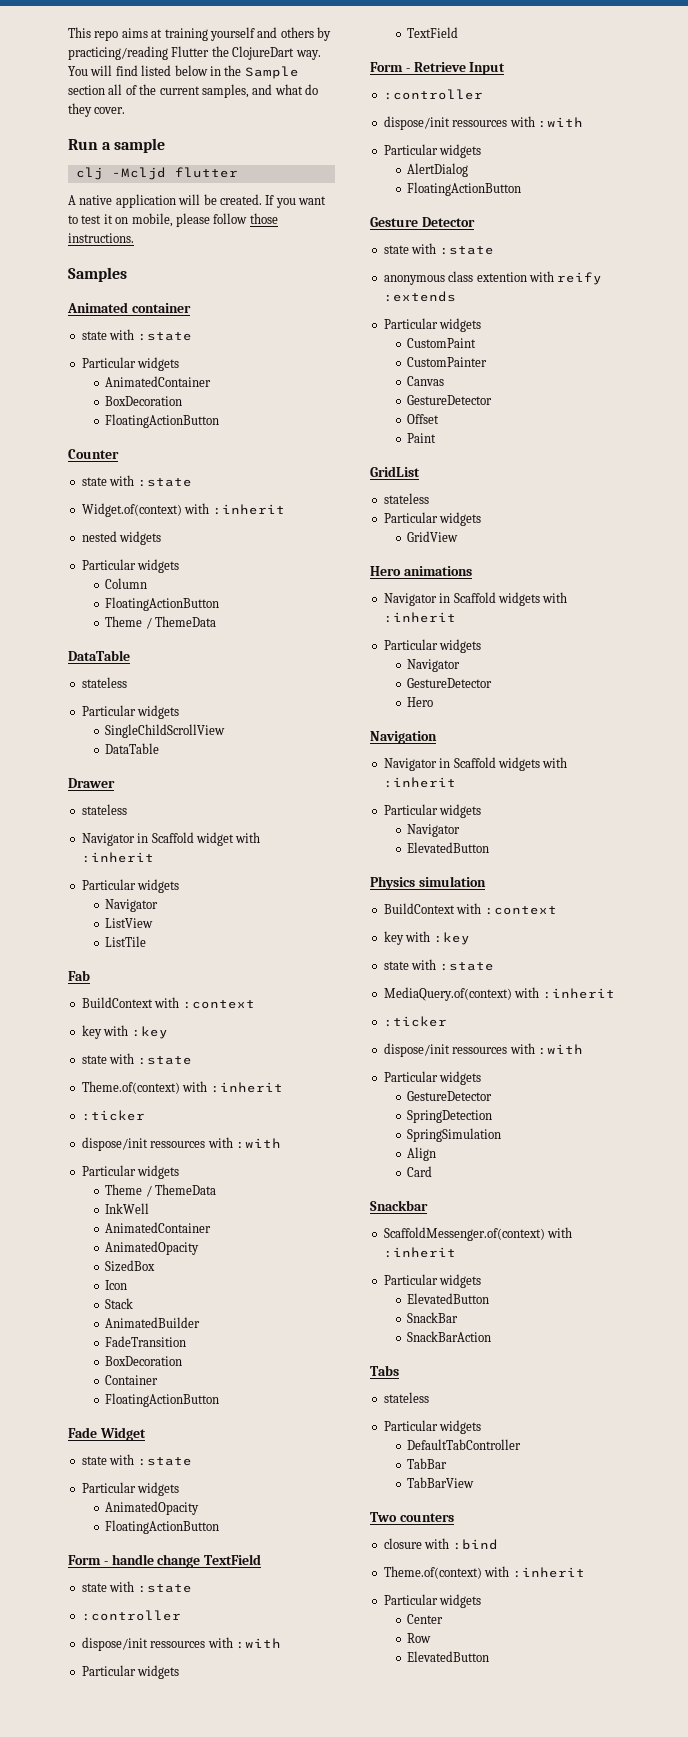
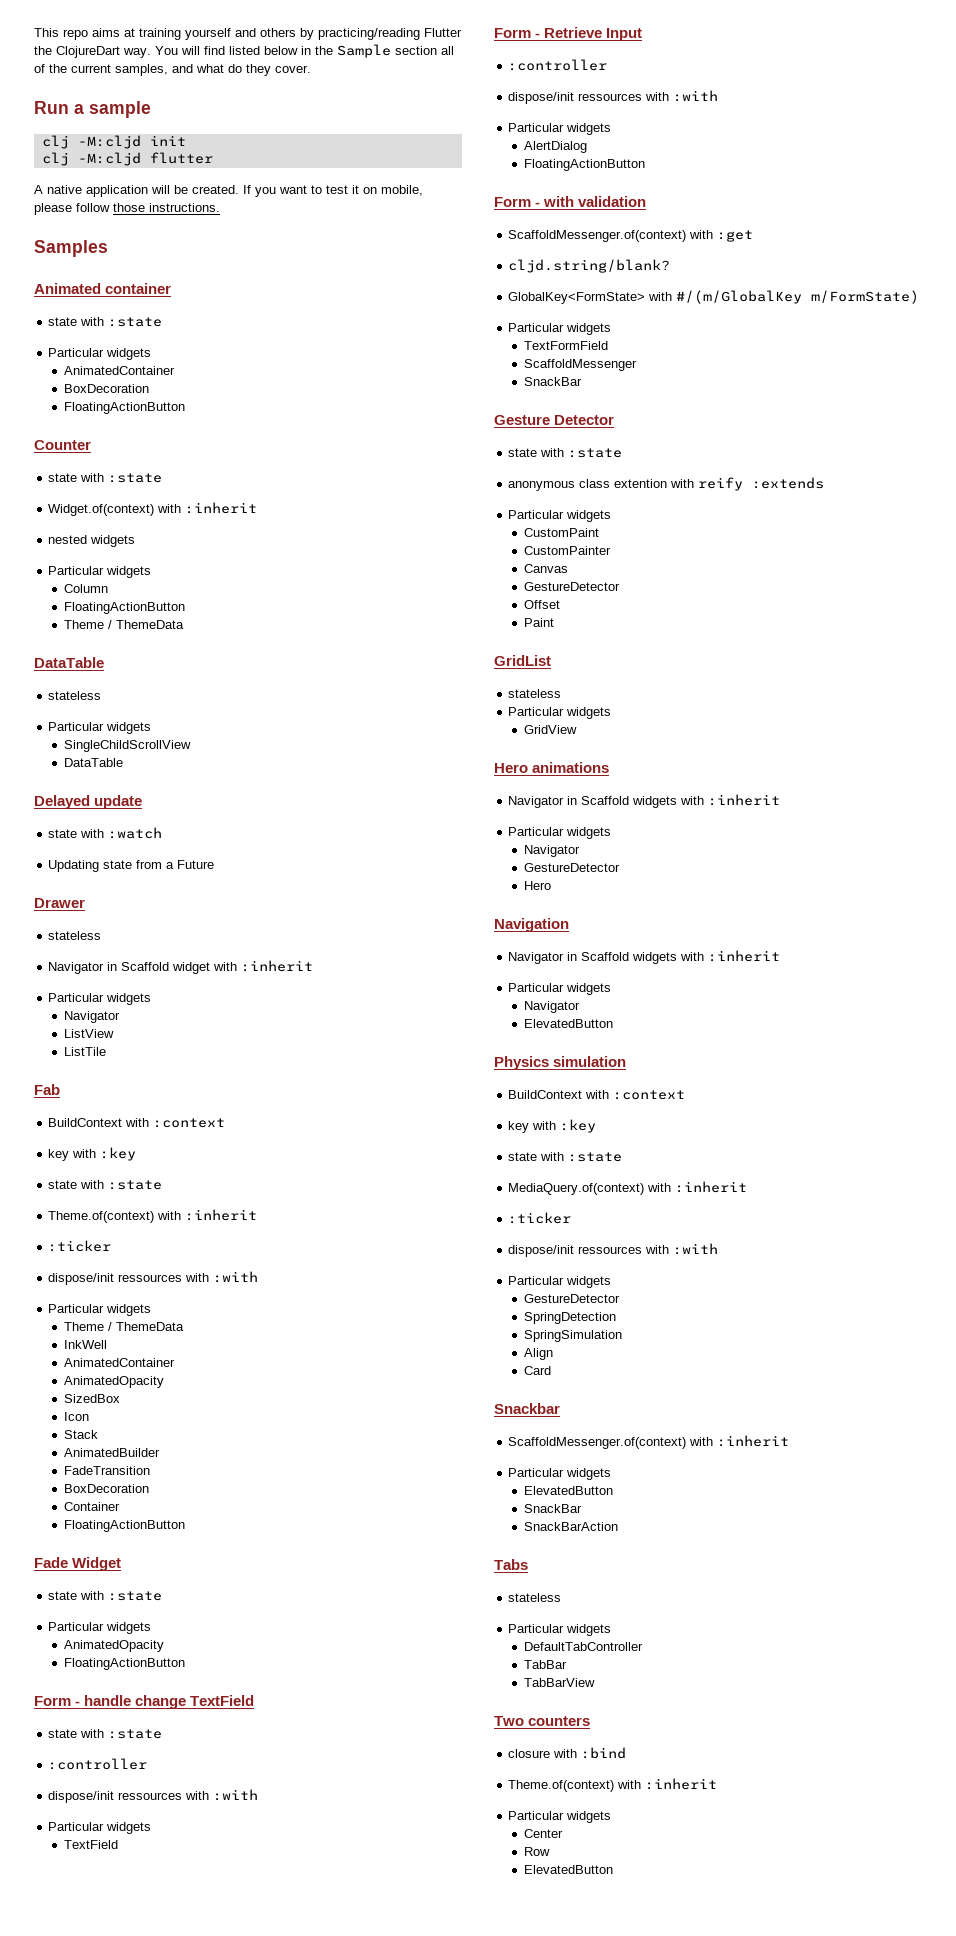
[111,167,166,180] -Mcljd -> [77,135,186,149] [41,152,141,166] -M:cljd init // clj -M:cljd
(160, 748) none -> [34,795,143,809] [48,827,163,839] [48,860,215,872] // Delayed update // state with :watch // Updating state from a Future
(522, 189) none -> [494,196,647,207] [508,230,754,242] [508,259,671,273] [508,290,920,304] [508,323,612,335] [523,341,608,350] [523,359,637,371] [523,377,582,386] // Form - with validation // ScaffoldMessenger.of(context) with :get // cljd.string/blank? // GlobalKey<FormState> with #/(m/GlobalKey m/FormState) // Particular widgets // TextFormField // ScaffoldMessenger // SnackBar

